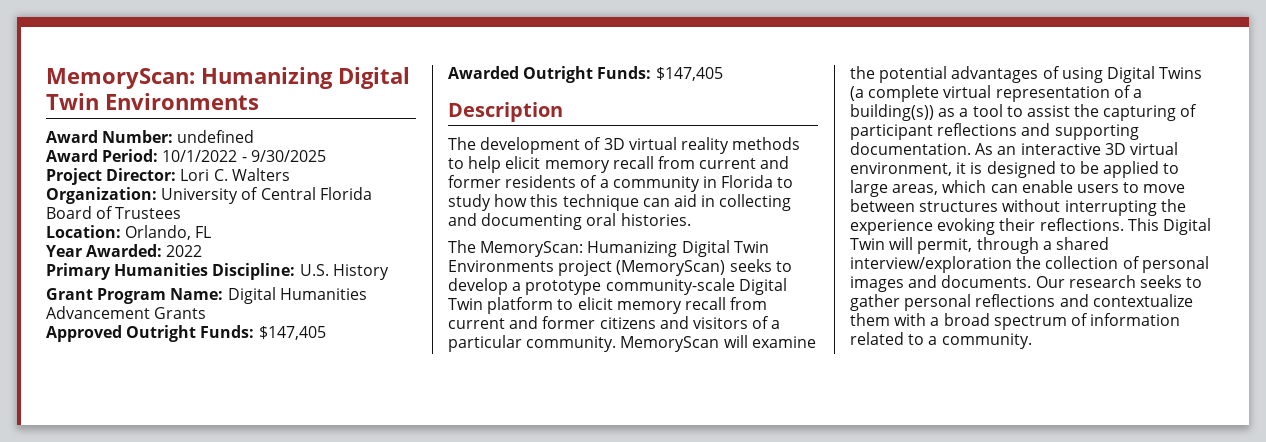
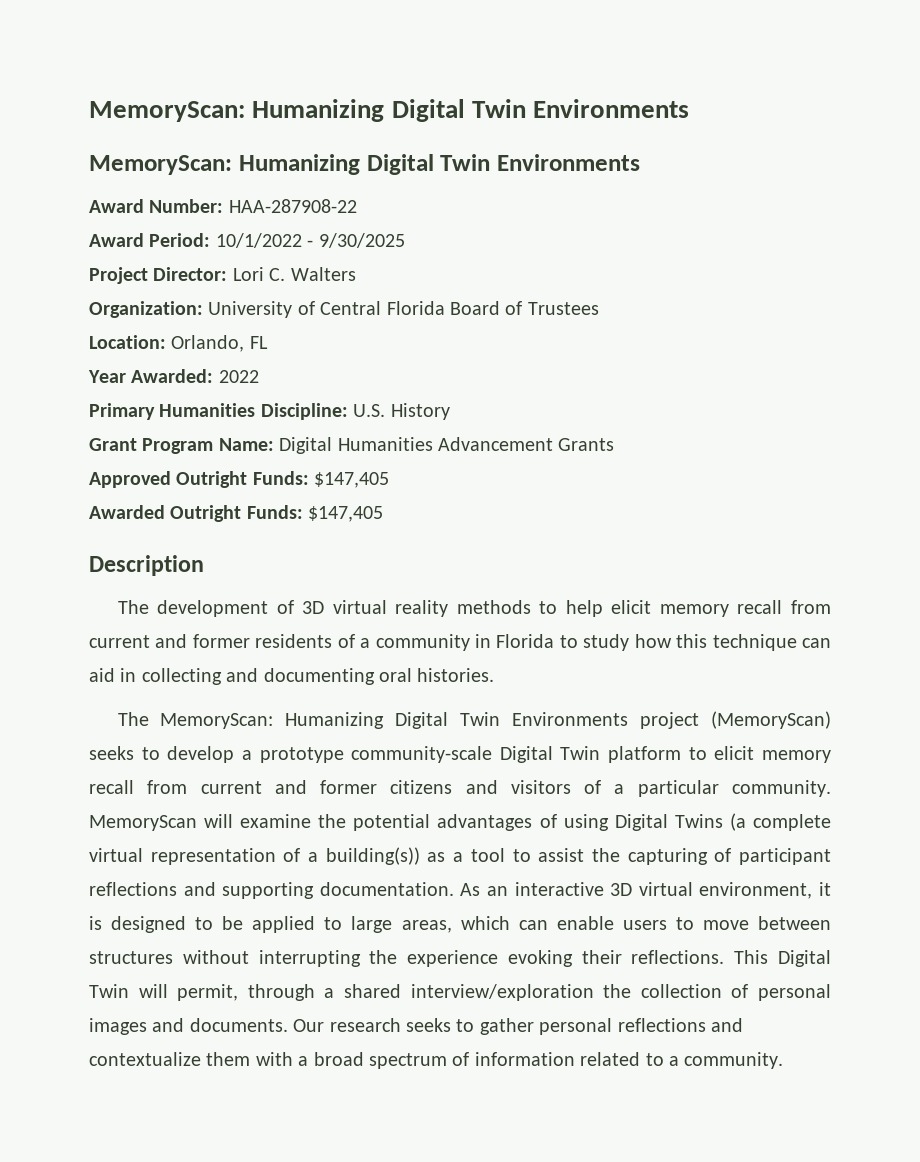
[46,67,410,89] [46,93,259,110] MemoryScan: Humanizing Digital Twin Environments -> [89,99,690,122] [89,154,640,175] MemoryScan: Humanizing Digital Twin Environments // MemoryScan: Humanizing Digital Twin Environments
[177,130,255,143] undefined -> [228,199,357,213] HAA-287908-22

